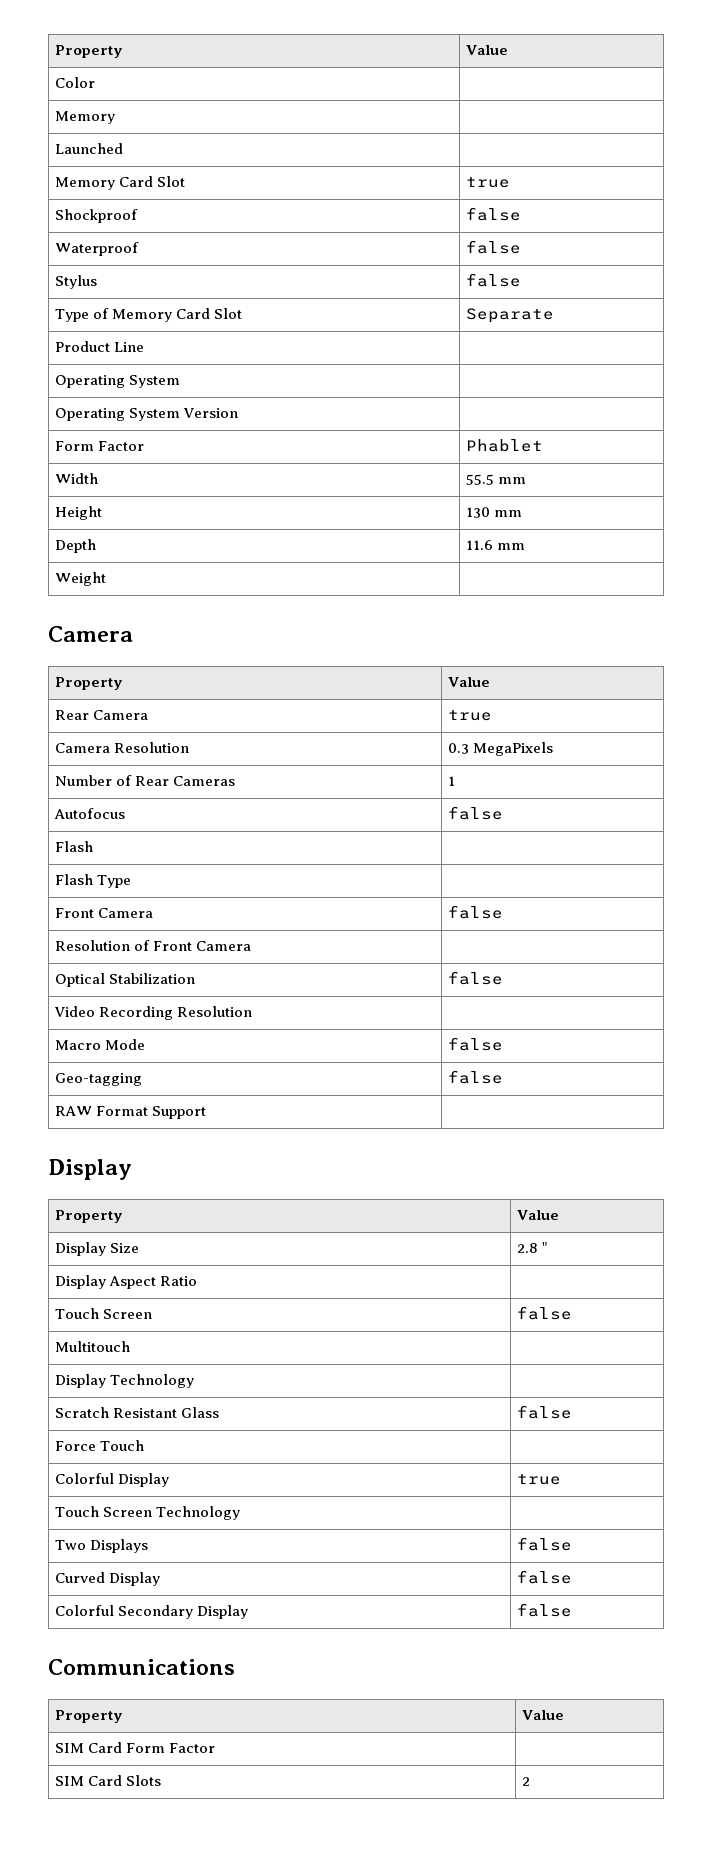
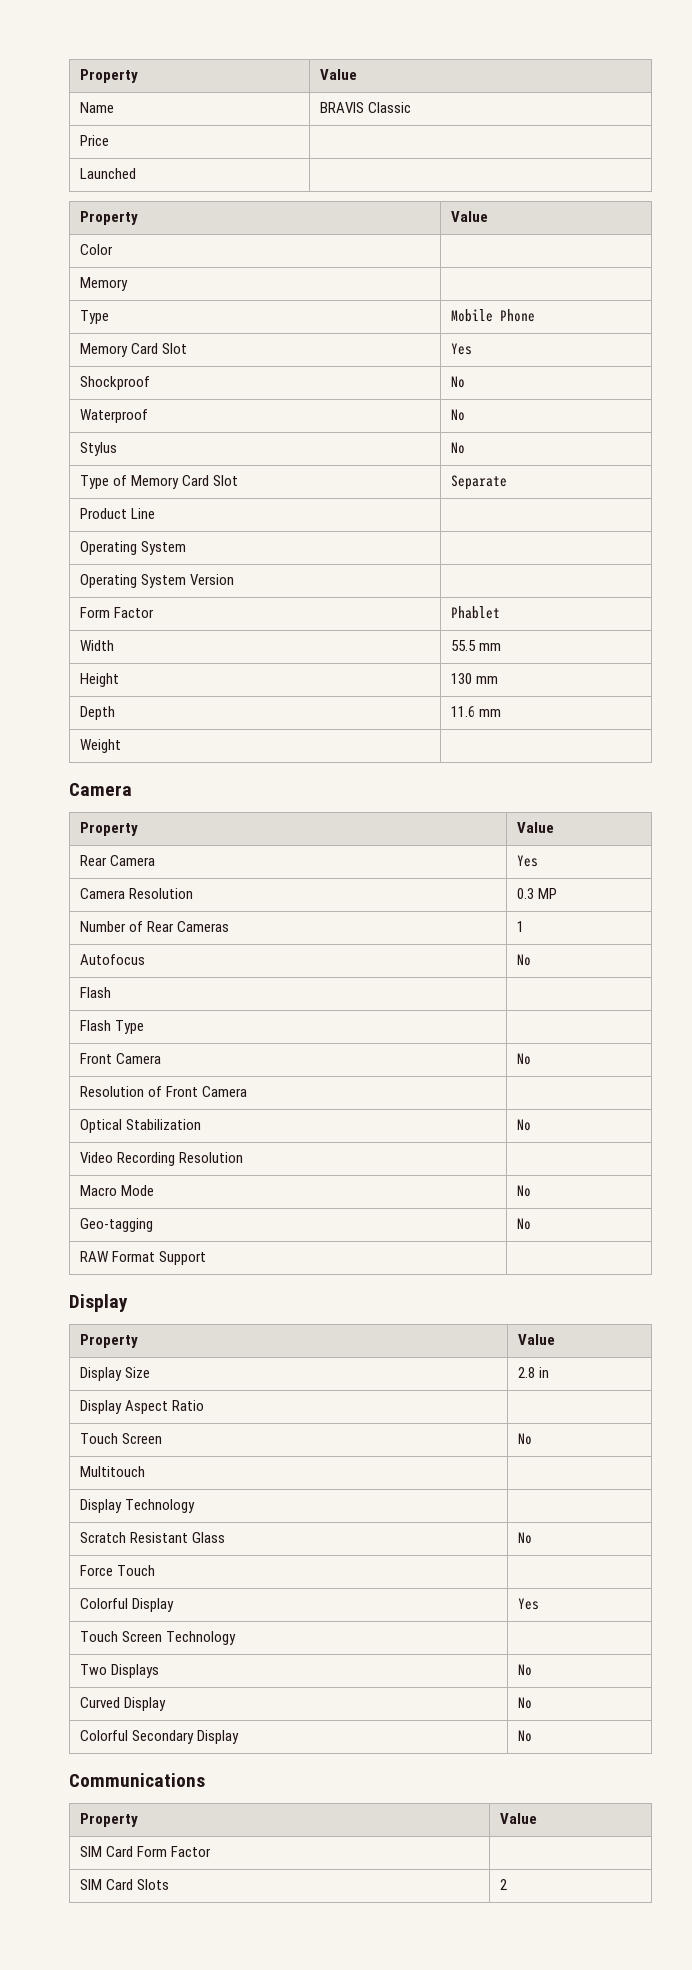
[54,45,123,58] [465,45,508,55] Property | Value -> [80,69,139,83] [320,69,358,80] [80,102,115,113] [320,102,412,113] [80,135,110,146] [80,168,137,179] [80,211,139,225] [451,211,489,222] Property | Value // Name | BRAVIS Classic // Price | // Launched | // Property | Value
[54,143,123,154] [54,176,185,190] [465,177,510,188] Launched | // Memory Card Slot | true -> [80,310,110,324] [451,309,536,322] [80,343,188,357] [451,343,473,355] Type | Mobile Phone // Memory Card Slot | Yes
[465,207,521,221] false -> [451,376,466,388] No
[465,240,521,254] false -> [451,409,466,421] No
[465,273,521,287] false -> [451,442,466,454] No
[447,710,492,721] true -> [517,855,539,867] Yes
[472,742,553,756] MegaPixels -> [538,888,558,899] MP
[447,806,503,820] false -> [517,954,532,966] No
[447,905,503,919] false -> [517,1053,532,1065] No
[447,971,503,985] false -> [517,1119,532,1131] No
[447,1037,503,1051] false -> [517,1185,532,1197] No
[447,1070,503,1084] false -> [517,1218,532,1230] No
[541,1242,547,1253] " -> [539,1367,550,1378] in
[516,1306,572,1320] false -> [518,1433,533,1445] No
[516,1405,572,1419] false -> [518,1532,533,1544] No
[516,1474,561,1485] true -> [518,1598,540,1610] Yes
[516,1537,572,1551] false -> [518,1664,533,1676] No
[516,1570,572,1584] false -> [518,1697,533,1709] No
[516,1603,572,1617] false -> [518,1730,533,1742] No

